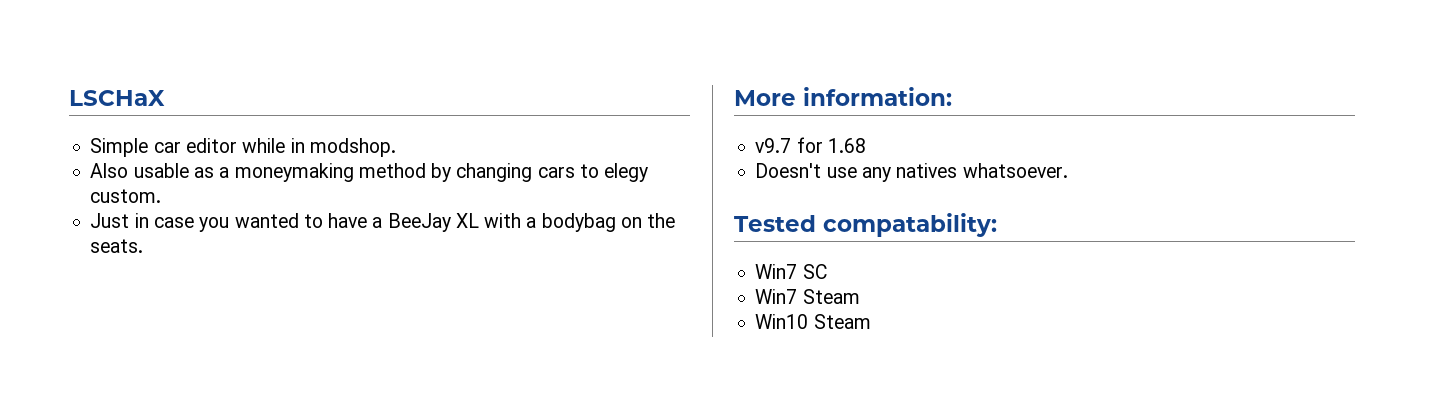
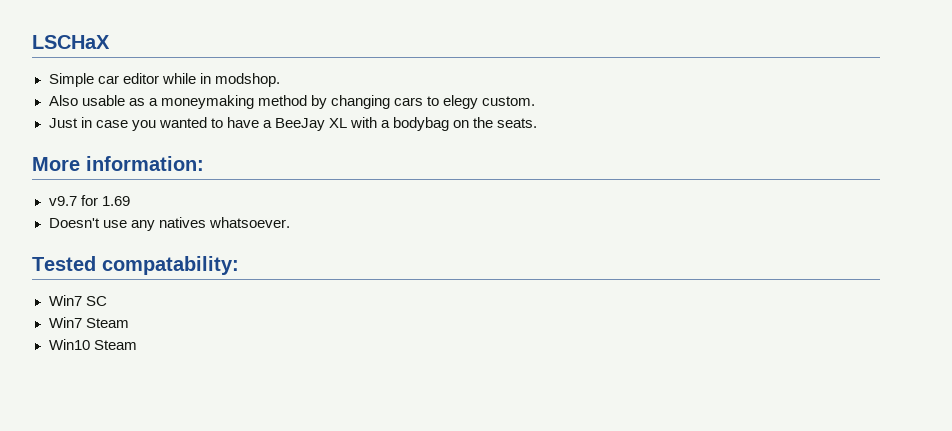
[827,138,866,153] 1.68 -> [101,196,130,206] 1.69

